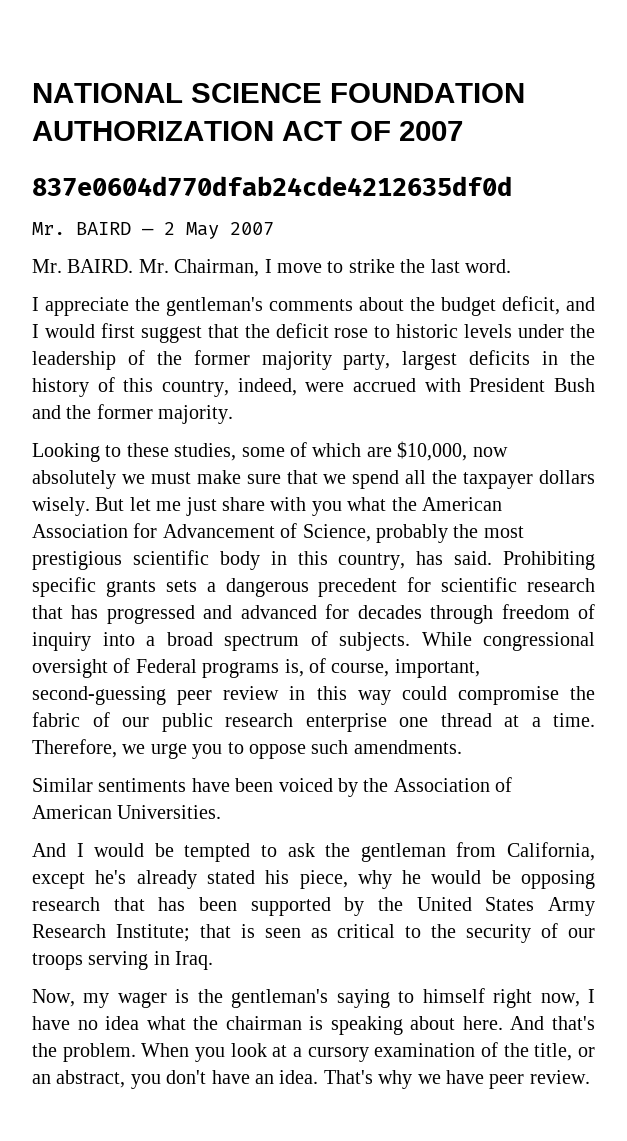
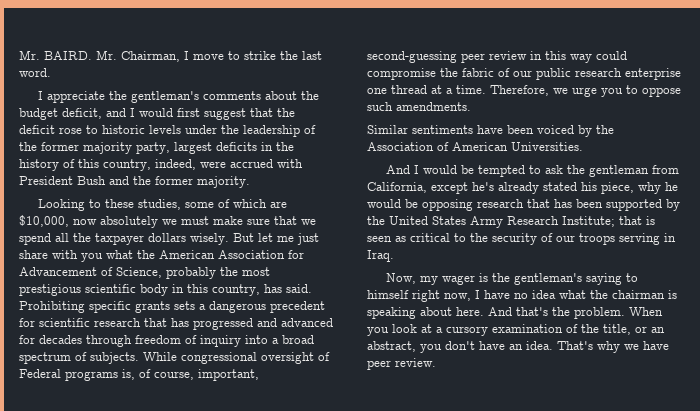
[32,83,525,103] [32,121,463,141] [32,176,512,197] [32,222,274,239] NATIONAL SCIENCE FOUNDATION AUTHORIZATION ACT OF 2007 // 837e0604d770dfab24cde4212635df0d // Mr. BAIRD — 2 May 2007 // -> (19, 55) none

